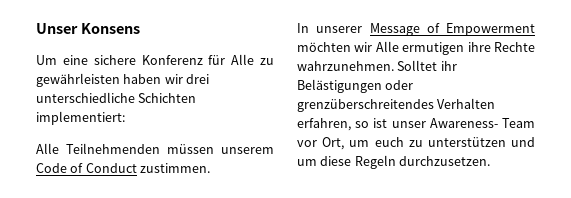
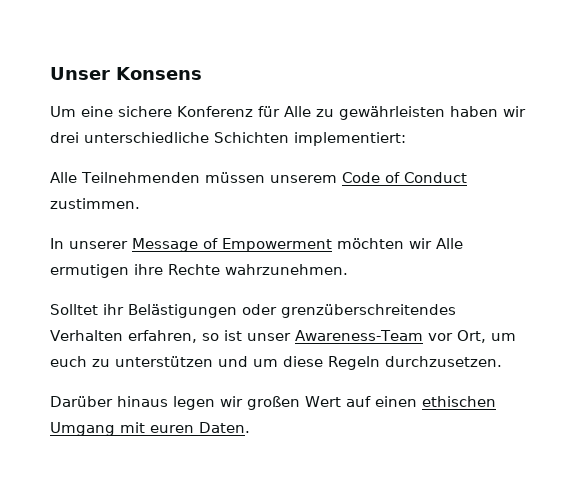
(394, 66) none -> (348, 269) //
[429,118,535,128] Awareness- Team -> [294,330,423,341] Awareness-Team
(491, 161) none -> [50,396,496,410] [50,422,250,436] // Darüber hinaus legen wir großen Wert auf einen ethischen Umgang mit euren Daten.

